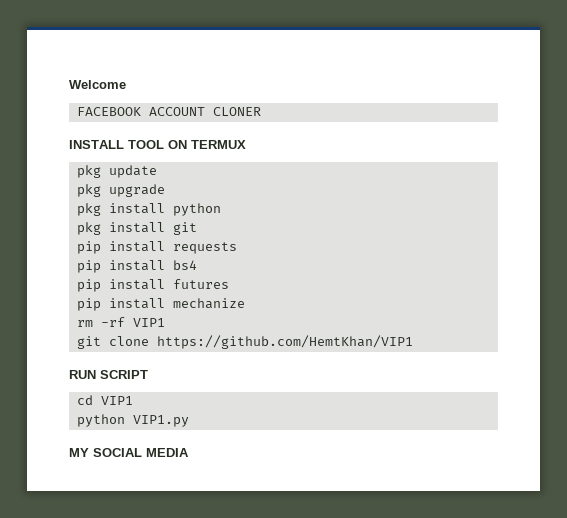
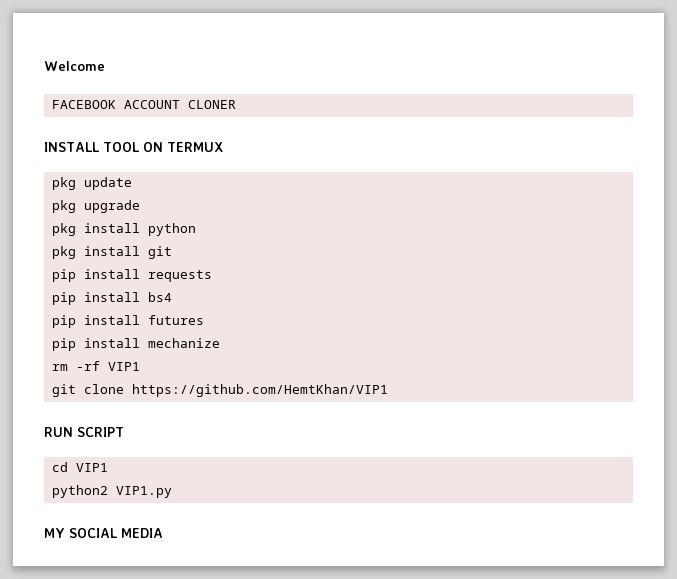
[76,414,125,427] python -> [52,485,109,498] python2

